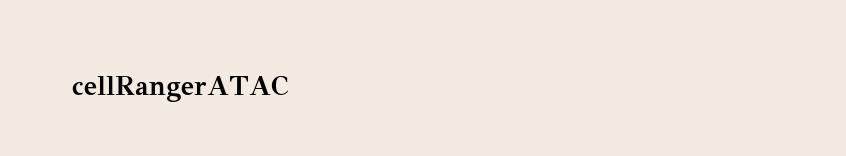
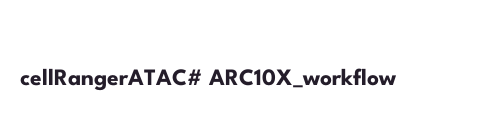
[72,75,288,102] cellRangerATAC -> [20,68,398,91] cellRangerATAC# ARC10X_workflow

